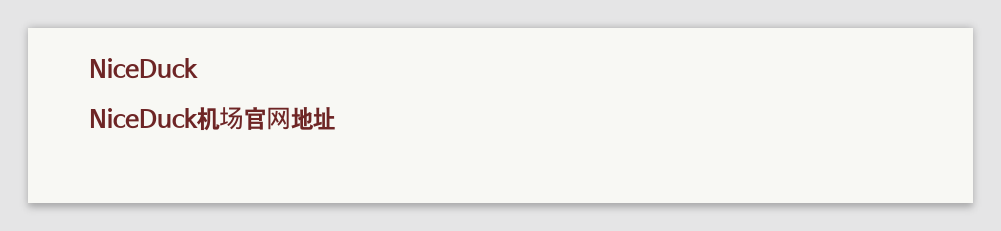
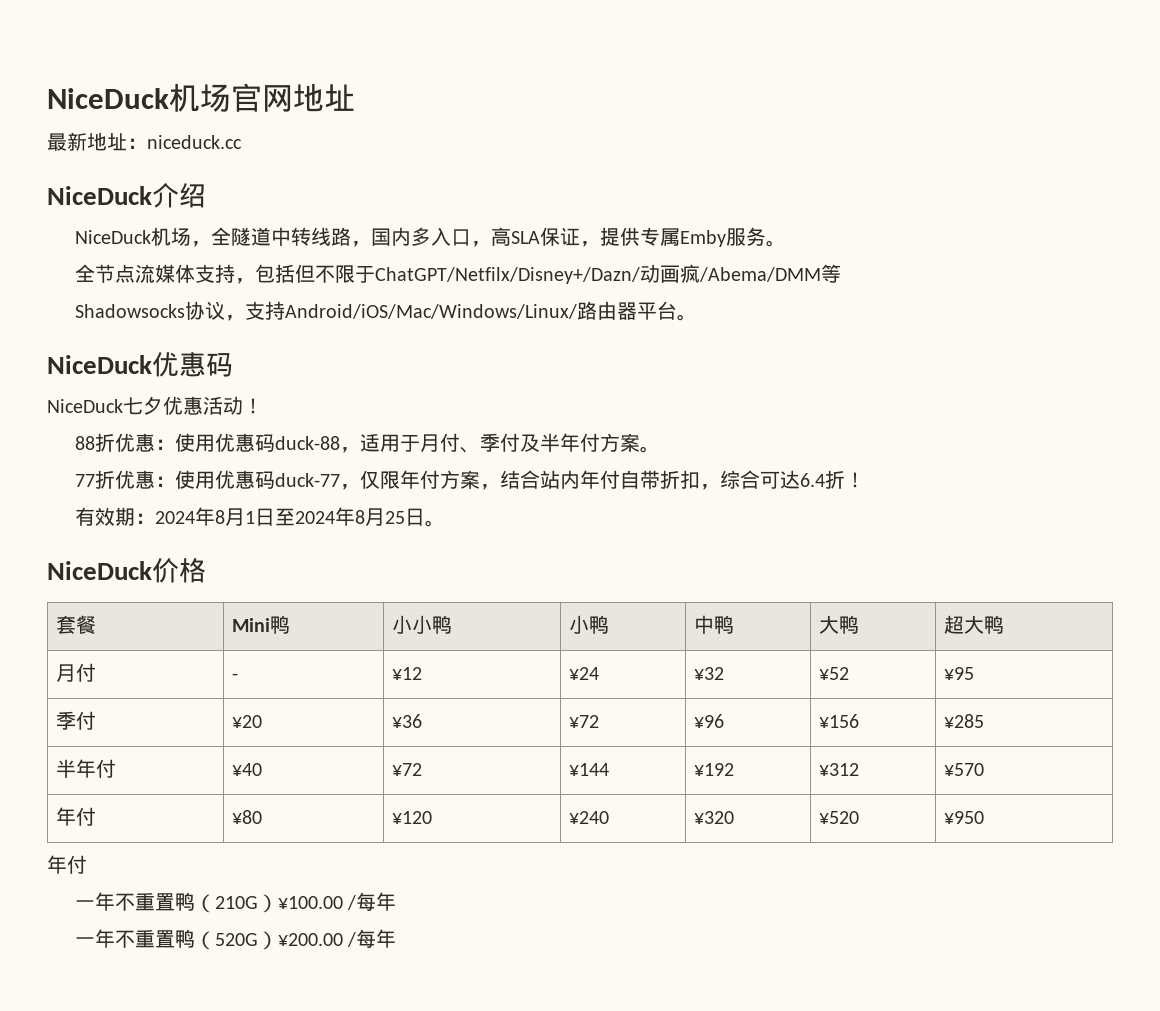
[89,58,198,79] [89,108,198,129] NiceDuck // NiceDuck -> [47,88,169,109] NiceDuck
(335, 118) none -> [47,132,242,151] [47,183,206,208] [74,227,786,247] [74,264,841,284] [74,301,697,321] [47,352,233,377] [47,396,263,415] [74,433,660,453] [74,470,865,490] [74,507,445,527] [47,558,206,583] [55,615,96,634] [231,615,290,634] [391,615,452,634] [568,615,609,634] [693,615,734,634] [818,615,859,634] [943,615,1004,634] [55,663,96,682] [231,673,238,680] [391,667,422,680] [568,667,599,680] [693,667,724,680] [818,667,849,680] [943,667,974,680] [55,711,96,730] [231,715,262,728] [391,714,422,728] [568,715,599,728] [693,714,724,728] [818,714,859,728] [943,714,984,728] [55,759,116,778] [231,763,262,776] [391,763,422,776] [568,763,609,776] [693,763,734,776] [818,763,859,776] [943,763,984,776] [55,807,96,826] [231,810,262,824] [391,811,432,824] [568,811,609,824] [693,811,734,824] [818,811,859,824] [943,811,984,824] [47,855,87,874] [74,892,397,913] [74,929,397,950] // 最新地址：niceduck.cc // NiceDuck介绍 // NiceDuck机场，全隧道中转线路，国内多入口，高SLA保证，提供专属Emby服务。 // 全节点流媒体支持，包括但不限于ChatGPT/Netfilx/Disney+/Dazn/动画疯/Abema/DMM等 // Shadowsocks协议，支持Android/iOS/Mac/Windows/Linux/路由器平台。 // NiceDuck优惠码 // NiceDuck七夕优惠活动！ // 88折优惠：使用优惠码duck-88，适用于月付、季付及半年付方案。 // 77折优惠：使用优惠码duck-77，仅限年付方案，结合站内年付自带折扣，综合可达6.4折！ // 有效期：2024年8月1日至2024年8月25日。 // NiceDuck价格 // 套餐 | Mini鸭 | 小小鸭 | 小鸭 | 中鸭 | 大鸭 | 超大鸭 // 月付 | - | ¥12 | ¥24 | ¥32 | ¥52 | ¥95 // 季付 | ¥20 | ¥36 | ¥72 | ¥96 | ¥156 | ¥285 // 半年付 | ¥40 | ¥72 | ¥144 | ¥192 | ¥312 | ¥570 // 年付 | ¥80 | ¥120 | ¥240 | ¥320 | ¥520 | ¥950 // 年付 // 一年不重置鸭（210G）¥100.00 /每年 // 一年不重置鸭（520G）¥200.00 /每年

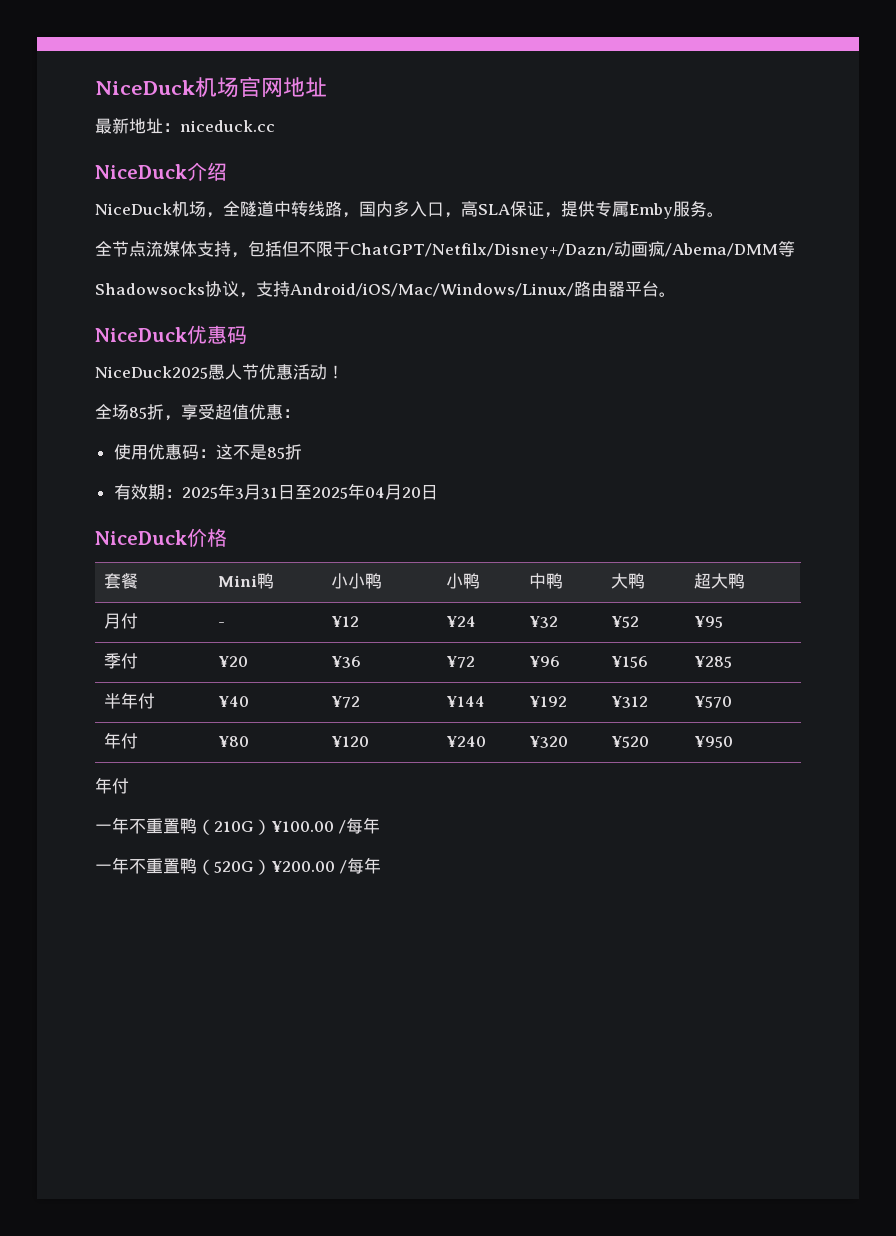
[47,396,163,415] NiceDuck七夕 -> [95,364,259,380] NiceDuck2025愚人节
[74,433,660,453] [74,470,865,490] [74,507,445,527] 88折优惠：使用优惠码duck-88，适用于月付、季付及半年付方案。 // 77折优惠：使用优惠码duck-77，仅限年付方案，结合站内年付自带折扣，综合可达6.4折！ // 有效期：2024年8月1日至2024年8月25日。 -> [95,404,300,421] [113,444,302,460] [113,483,438,500] 全场85折，享受超值优惠： // 使用优惠码：这不是85折 // 有效期：2025年3月31日至2025年04月20日

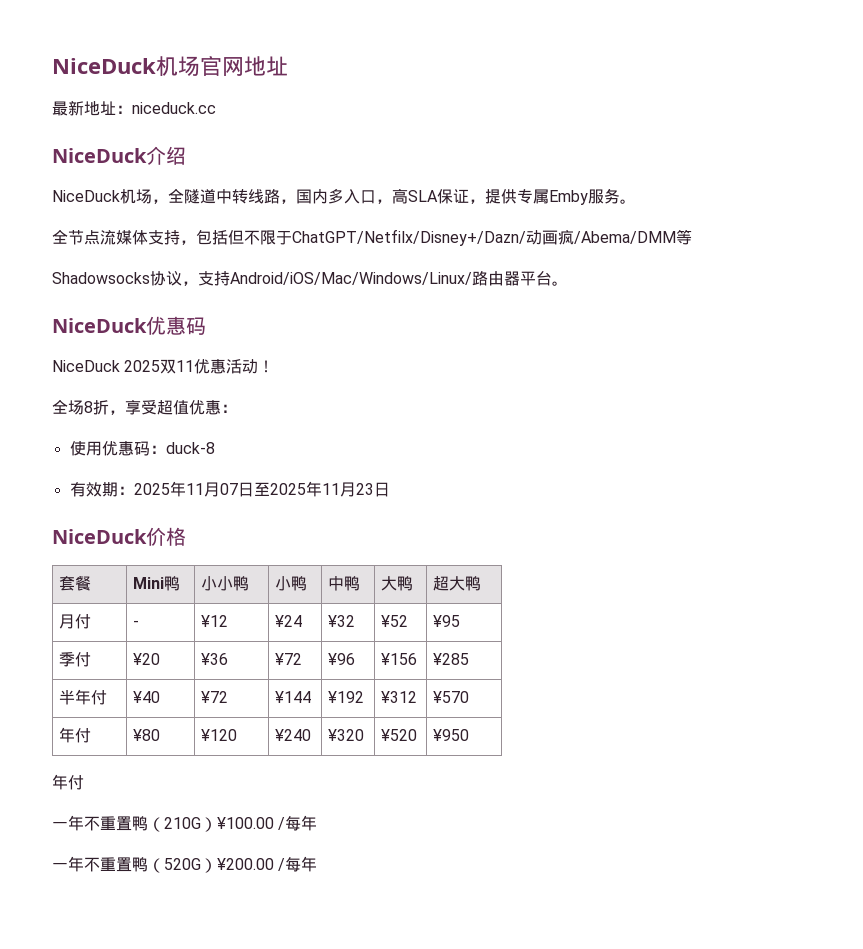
[95,364,259,380] NiceDuck2025愚人节 -> [52,359,195,374] NiceDuck 2025双11
[129,407,147,419] 85 -> [84,401,93,413] 8
[215,444,302,460] 这不是85折 -> [165,442,215,454] duck-8
[234,483,421,500] 3月31日至2025年04月20 -> [185,481,374,497] 11月07日至2025年11月23

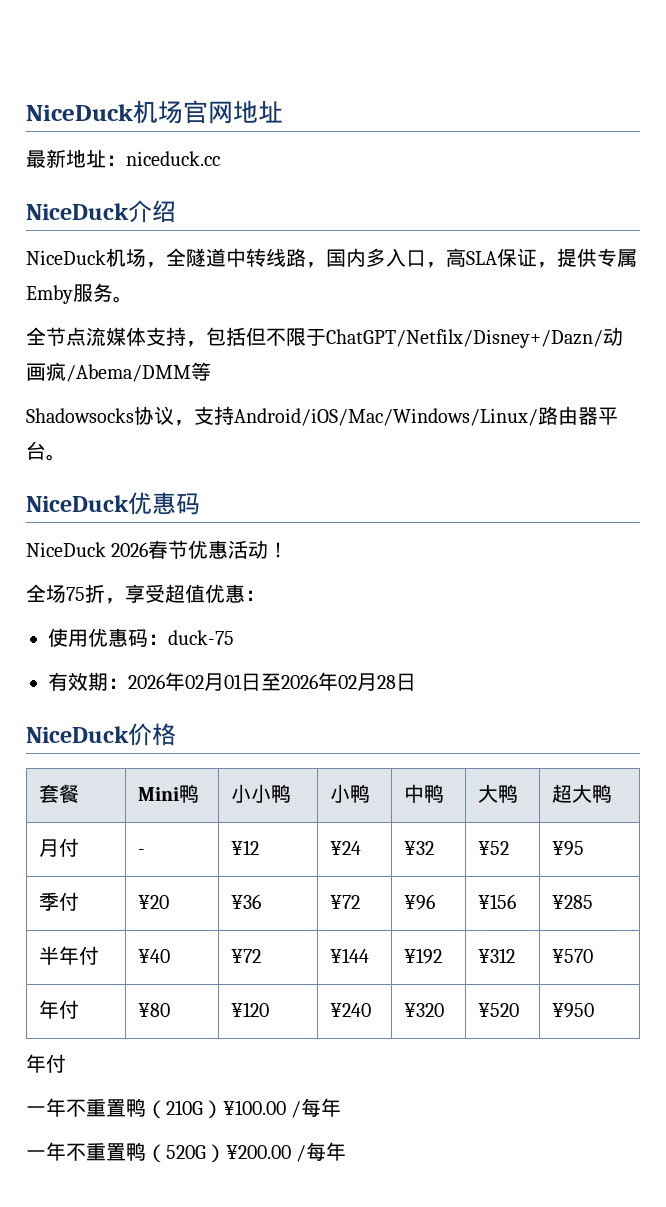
[124,359,195,374] 2025双11 -> [111,540,189,559] 2026春节
[84,401,93,413] 8 -> [66,587,85,601] 75
[165,442,215,454] duck-8 -> [168,630,234,645] duck-75
[133,481,374,497] 2025年11月07日至2025年11月23 -> [128,672,396,691] 2026年02月01日至2026年02月28

